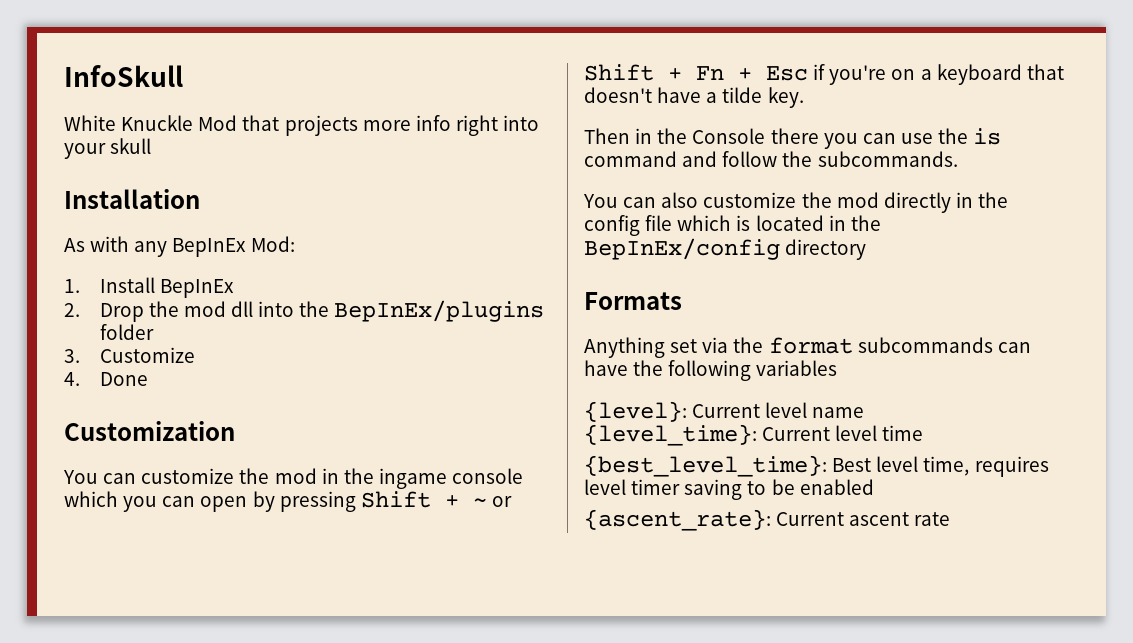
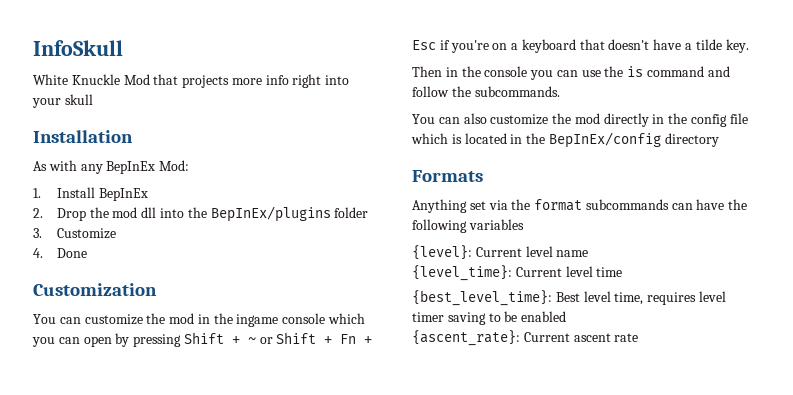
[692,128,819,144] Console there -> [484,66,528,77] console

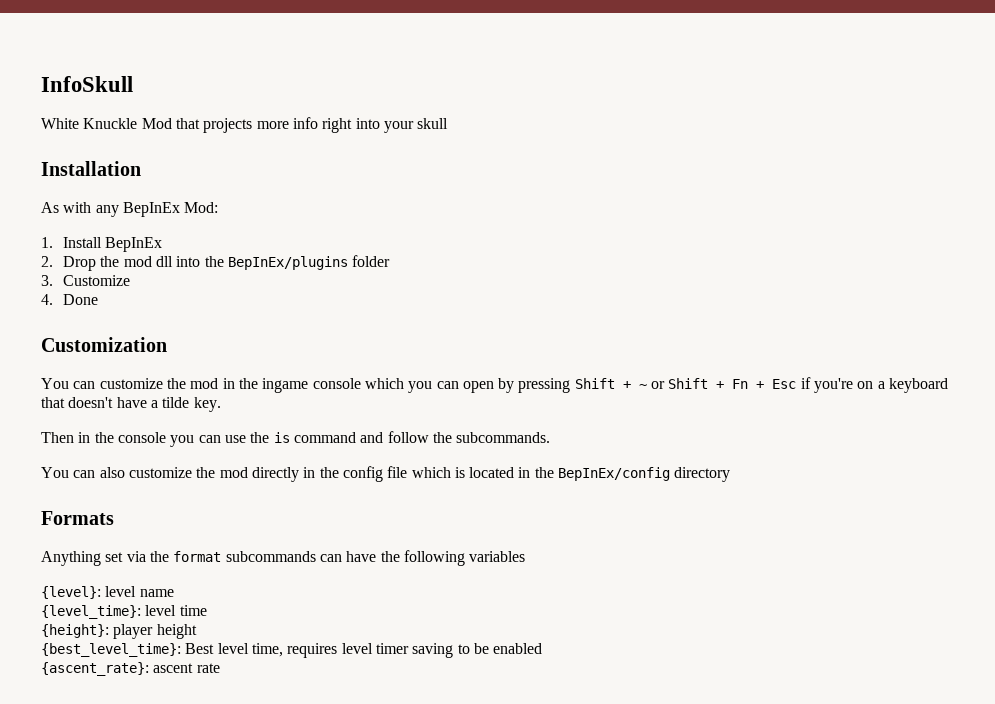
[475,247,522,257] Current -> (101, 592) none
[515,267,562,277] Current -> (141, 612) none
(623, 272) none -> [41,624,197,639] // {height}: player height
[523,332,570,342] Current -> (149, 669) none

